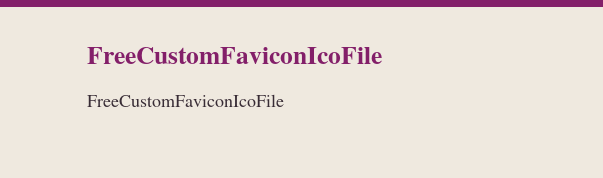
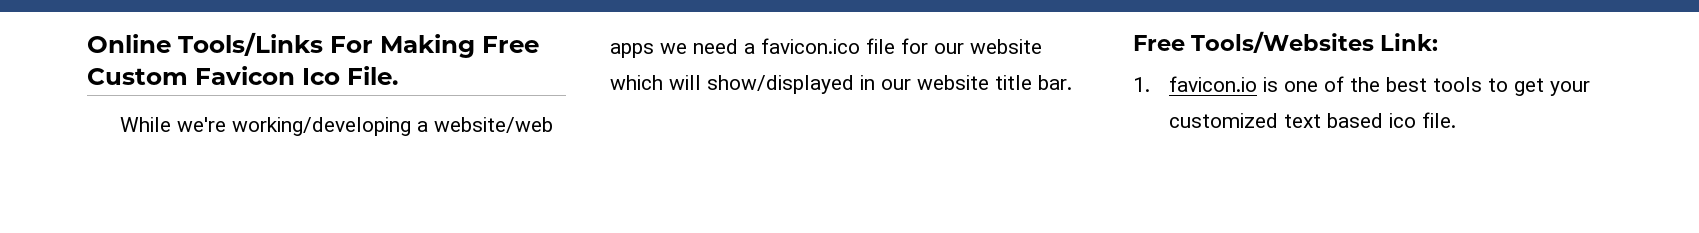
[87,47,382,64] [87,94,284,107] FreeCustomFaviconIcoFile // FreeCustomFaviconIcoFile -> [87,32,539,58] [87,66,398,85] [119,117,553,136] [610,38,1042,58] [610,75,1072,94] [1133,31,1439,53] [1133,76,1590,96] [1168,112,1456,128] Online Tools/Links For Making Free Custom Favicon Ico File. // While we're working/developing a website/web apps we need a favicon.ico file for our website which will show/displayed in our website title bar. // Free Tools/Websites Link: // 1. favicon.io is one of the best tools to get your customized text based ico file.

